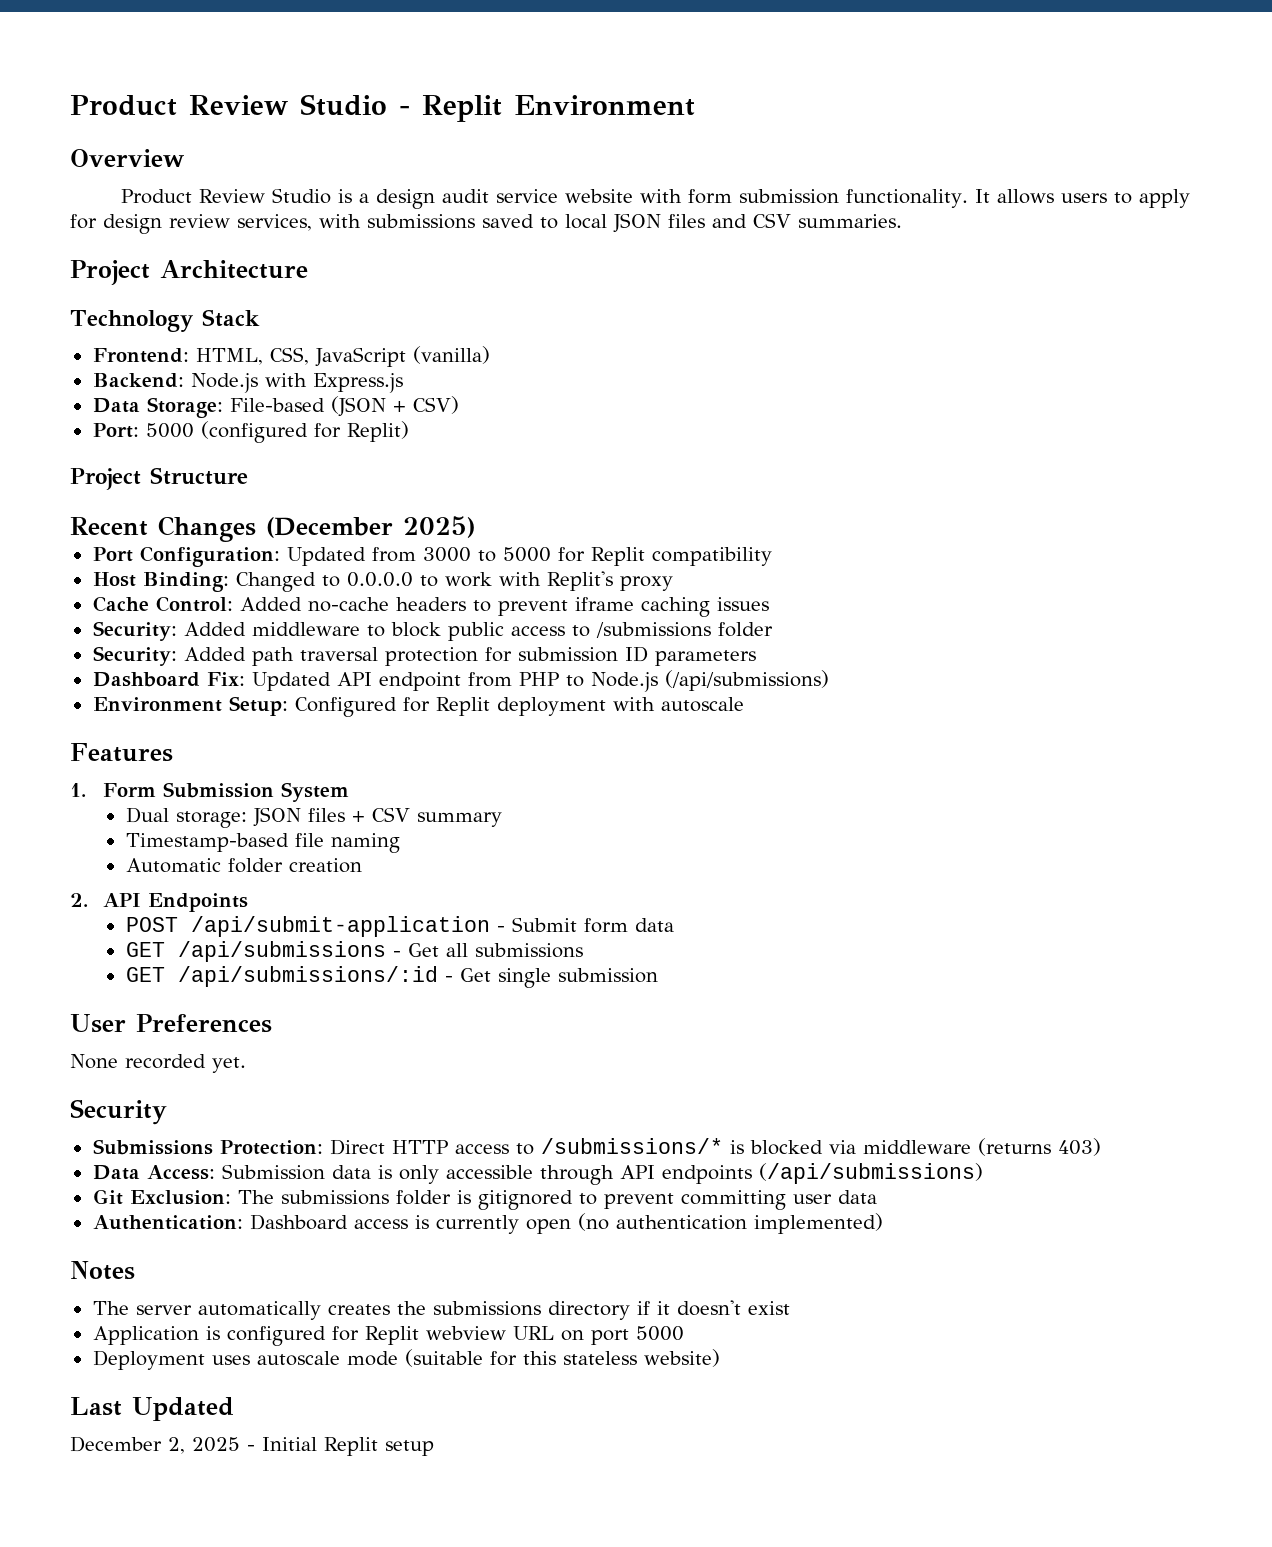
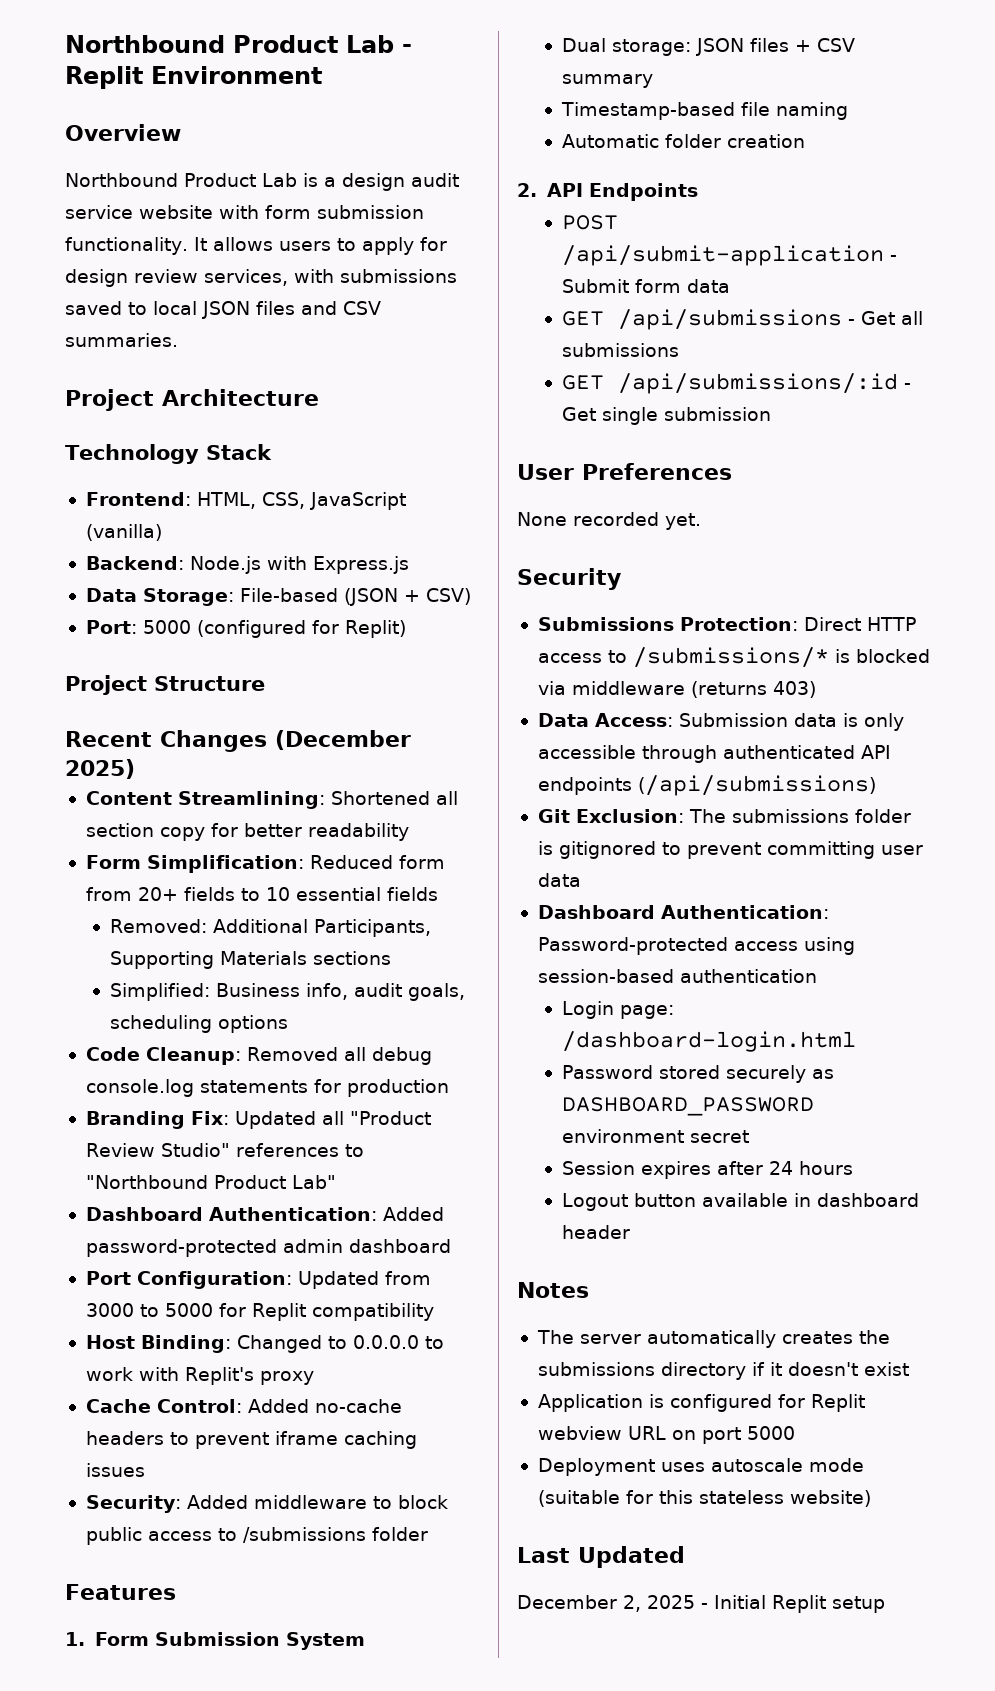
[70,94,387,116] Product Review Studio -> [65,35,394,53] Northbound Product Lab
[120,188,331,204] Product Review Studio -> [65,173,297,187] Northbound Product Lab
(475, 527) none -> [85,791,458,809] [85,823,409,841] [85,855,445,873] [85,887,438,901] [109,919,431,937] [109,951,391,969] [109,983,465,1001] [109,1015,288,1033] [85,1047,432,1065] [85,1079,449,1097] [85,1111,431,1129] [85,1143,364,1157] [85,1175,336,1189] [85,1207,444,1221] [85,1239,451,1257] // Content Streamlining: Shortened all section copy for better readability // Form Simplification: Reduced form from 20+ fields to 10 essential fields // Removed: Additional Participants, Supporting Materials sections // Simplified: Business info, audit goals, scheduling options // Code Cleanup: Removed all debug console.log statements for production // Branding Fix: Updated all "Product Review Studio" references to "Northbound Product Lab" // Dashboard Authentication: Added password-protected admin dashboard
[92,646,756,666] [92,670,829,692] [92,696,744,717] // Security: Added path traversal protection for submission ID parameters // Dashboard Fix: Updated API endpoint from PHP to Node.js (/api/submissions) // Environment Setup: Configured for Replit deployment with autoscale -> (428, 1534) none
(614, 1175) none -> [722,745,855,759] authenticated
[92,1213,883,1234] Authentication: Dashboard access is currently open (no authentication implemented) -> [537,905,829,919] [537,937,855,955] [537,969,817,983] [561,1001,674,1019] [561,1031,856,1052] [561,1065,834,1083] [561,1097,814,1116] [561,1129,749,1143] [561,1161,853,1179] [561,1193,919,1211] [561,1225,630,1239] Dashboard Authentication: Password-protected access using session-based authentication // Login page: /dashboard-login.html // Password stored securely as DASHBOARD_PASSWORD environment secret // Session expires after 24 hours // Logout button available in dashboard header

